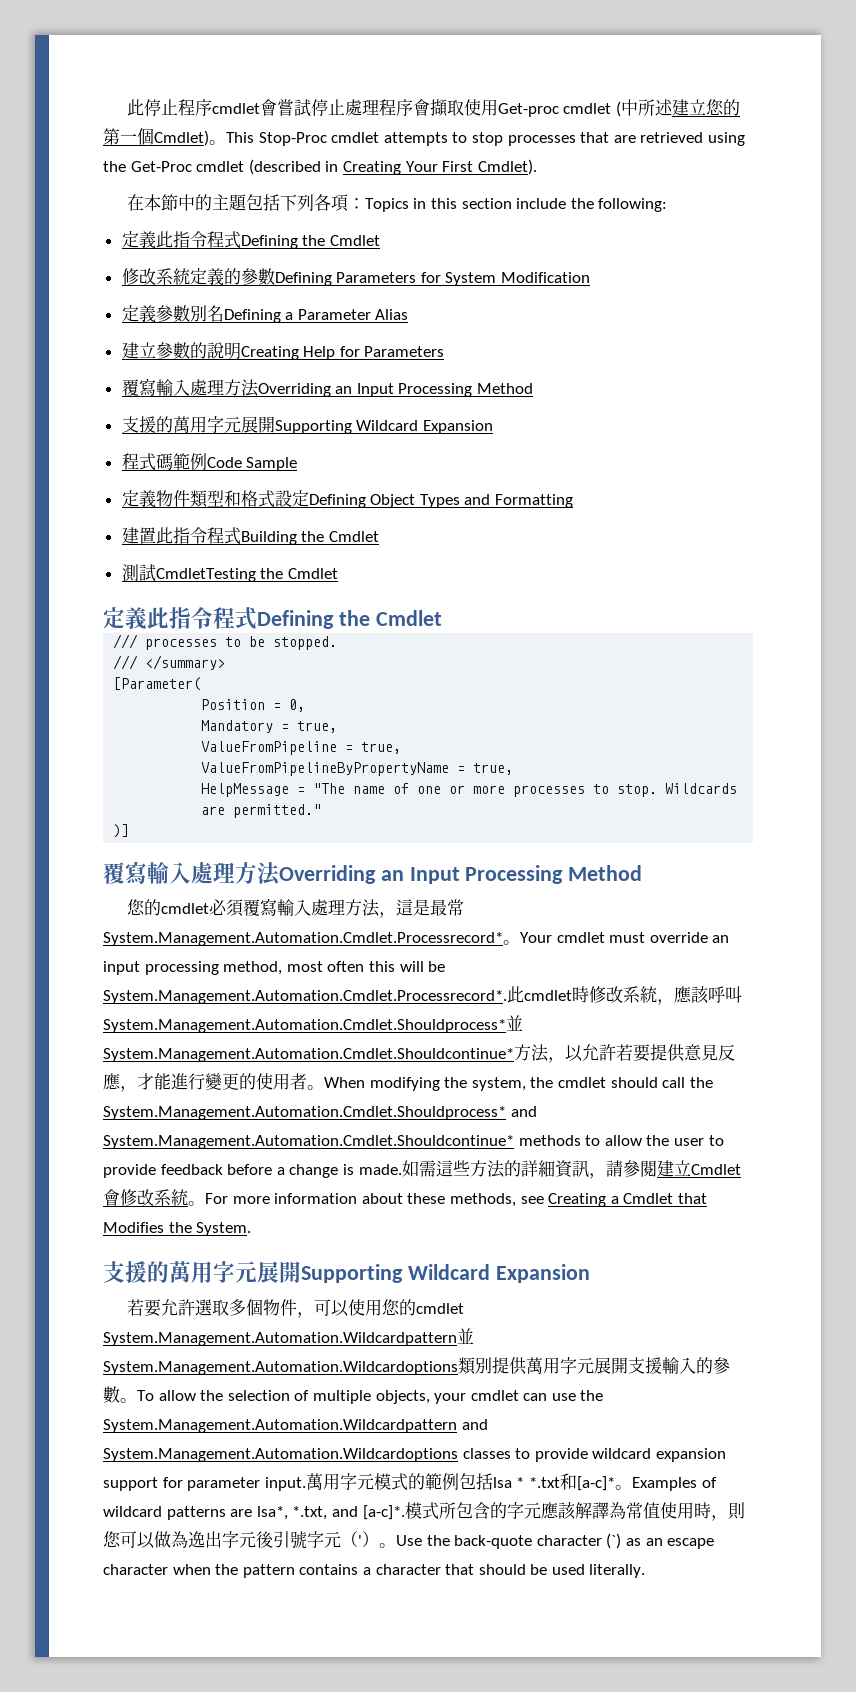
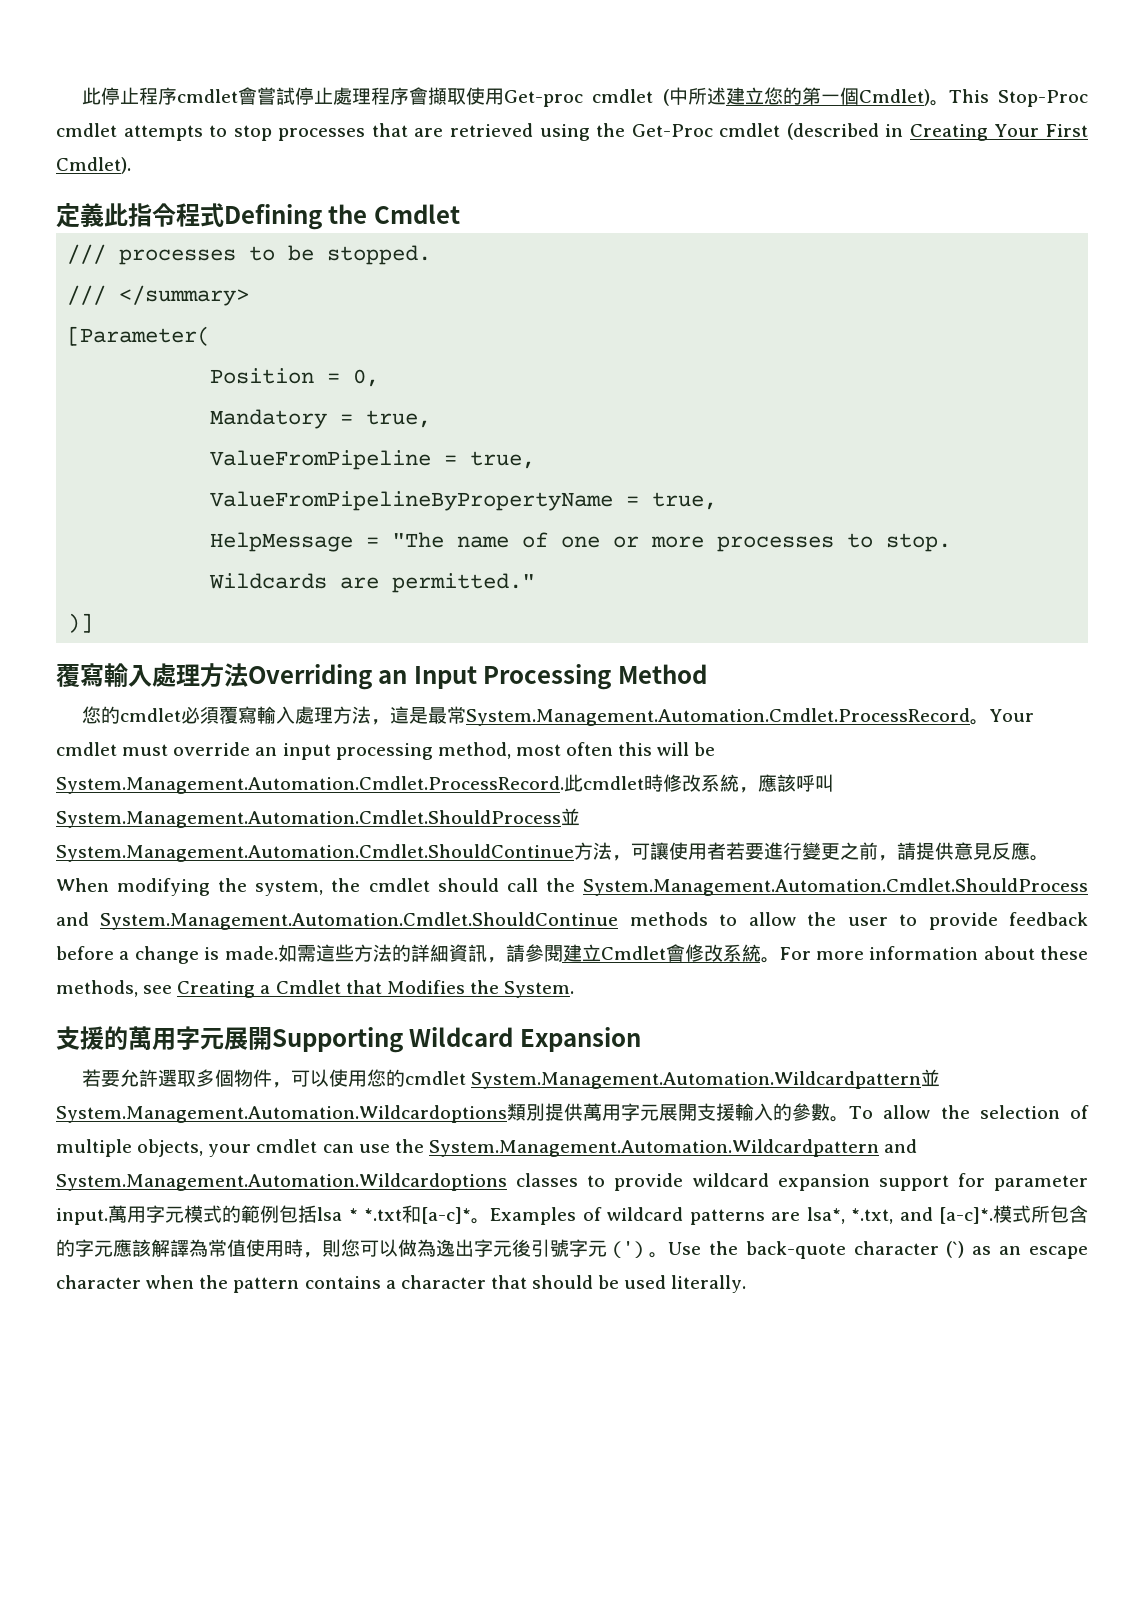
[126,194,668,212] [121,231,380,249] [121,268,591,286] [121,305,409,323] [121,342,445,360] [121,378,534,397] [121,416,493,434] [121,453,298,471] [121,490,574,508] [121,527,379,545] [121,564,338,582] // 在本節中的主題包括下列各項：Topics in this section include the following: // 定義此指令程式Defining the Cmdlet // 修改系統定義的參數Defining Parameters for System Modification // 定義參數別名Defining a Parameter Alias // 建立參數的說明Creating Help for Parameters // 覆寫輸入處理方法Overriding an Input Processing Method // 支援的萬用字元展開Supporting Wildcard Expansion // 程式碼範例Code Sample // 定義物件類型和格式設定Defining Object Types and Formatting // 建置此指令程式Building the Cmdlet // 測試CmdletTesting the Cmdlet -> (131, 165) none
[103,932,503,946] System.Management.Automation.Cmdlet.Processrecord* -> [466,708,971,726] System.Management.Automation.Cmdlet.ProcessRecord
[103,990,507,1004] System.Management.Automation.Cmdlet.Processrecord*. -> [56,776,564,794] System.Management.Automation.Cmdlet.ProcessRecord.
[103,1015,523,1033] [103,1044,735,1063] [103,1073,307,1092] System.Management.Automation.Cmdlet.Shouldprocess*並System.Management.Automation.Cmdlet.Shouldcontinue*方法，以允許若要提供意見反應，才能進行變更的使用者 -> [56,808,580,828] [56,842,1030,862] System.Management.Automation.Cmdlet.ShouldProcess並System.Management.Automation.Cmdlet.ShouldContinue方法，可讓使用者若要進行變更之前，請提供意見反應
[103,1106,537,1120] [103,1135,514,1149] System.Management.Automation.Cmdlet.Shouldprocess* and System.Management.Automation.Cmdlet.Shouldcontinue* -> [583,878,1089,896] [56,912,619,930] System.Management.Automation.Cmdlet.ShouldProcess and System.Management.Automation.Cmdlet.ShouldContinue

